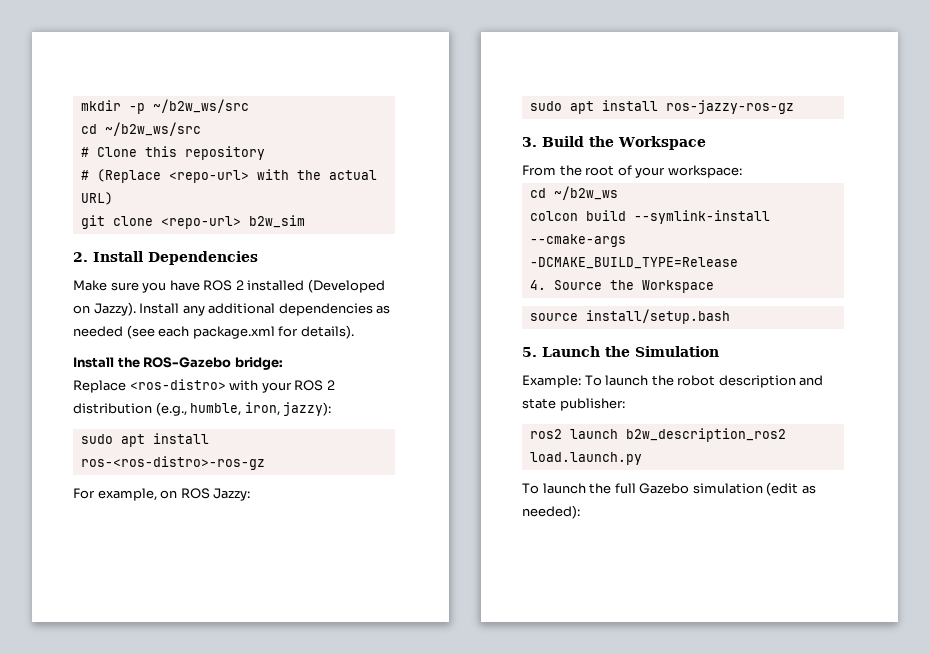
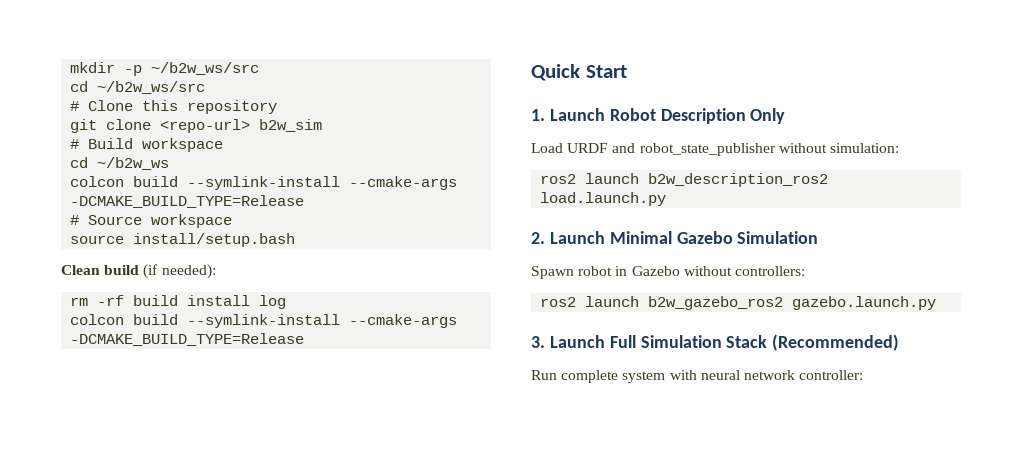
[80,169,377,183] [80,192,113,205] [80,215,305,229] [73,251,258,265] [73,279,385,293] [73,302,391,316] [73,325,354,339] [73,357,283,370] [73,379,335,393] [73,402,332,416] [80,433,209,447] [80,456,265,470] [73,488,251,501] [529,100,794,114] [522,136,706,150] [522,165,742,178] # (Replace <repo-url> with the actual URL) // git clone <repo-url> b2w_sim // 2. Install Dependencies // Make sure you have ROS 2 installed (Developed on Jazzy). Install any additional dependencies as needed (see each package.xml for details). // Install the ROS-Gazebo bridge: // Replace <ros-distro> with your ROS 2 distribution (e.g., humble, iron, jazzy): // sudo apt install ros-<ros-distro>-ros-gz // For example, on ROS Jazzy: // sudo apt install ros-jazzy-ros-gz // 3. Build the Workspace // From the root of your workspace: -> [70,119,323,133] [70,138,224,152] git clone <repo-url> b2w_sim // # Build workspace
[529,280,714,293] [529,309,730,324] [522,346,719,357] [522,375,824,388] [522,398,625,411] [529,428,786,442] [529,452,642,465] [522,482,816,496] [522,505,580,519] 4. Source the Workspace // source install/setup.bash // 5. Launch the Simulation // Example: To launch the robot description and state publisher: // ros2 launch b2w_description_ros2 load.launch.py // To launch the full Gazebo simulation (edit as needed): -> [70,214,233,228] [70,233,296,247] [61,264,216,279] [70,295,287,309] [70,314,458,328] [70,333,305,346] [531,64,627,81] [531,108,786,124] [531,143,899,156] [540,173,829,187] [540,192,667,206] [531,231,819,244] [531,266,805,279] [540,296,937,310] [531,334,900,351] [531,370,864,383] # Source workspace // source install/setup.bash // Clean build (if needed): // rm -rf build install log // colcon build --symlink-install --cmake-args -DCMAKE_BUILD_TYPE=Release // Quick Start // 1. Launch Robot Description Only // Load URDF and robot_state_publisher without simulation: // ros2 launch b2w_description_ros2 load.launch.py // 2. Launch Minimal Gazebo Simulation // Spawn robot in Gazebo without controllers: // ros2 launch b2w_gazebo_ros2 gazebo.launch.py // 3. Launch Full Simulation Stack (Recommended) // Run complete system with neural network controller:

